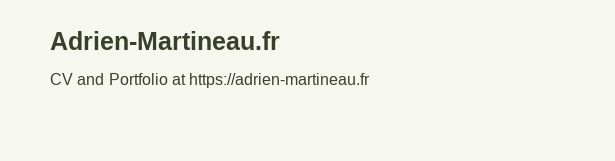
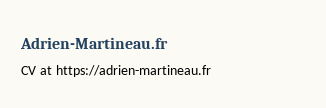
[77,73,168,85] and Portfolio -> (36, 70) none

